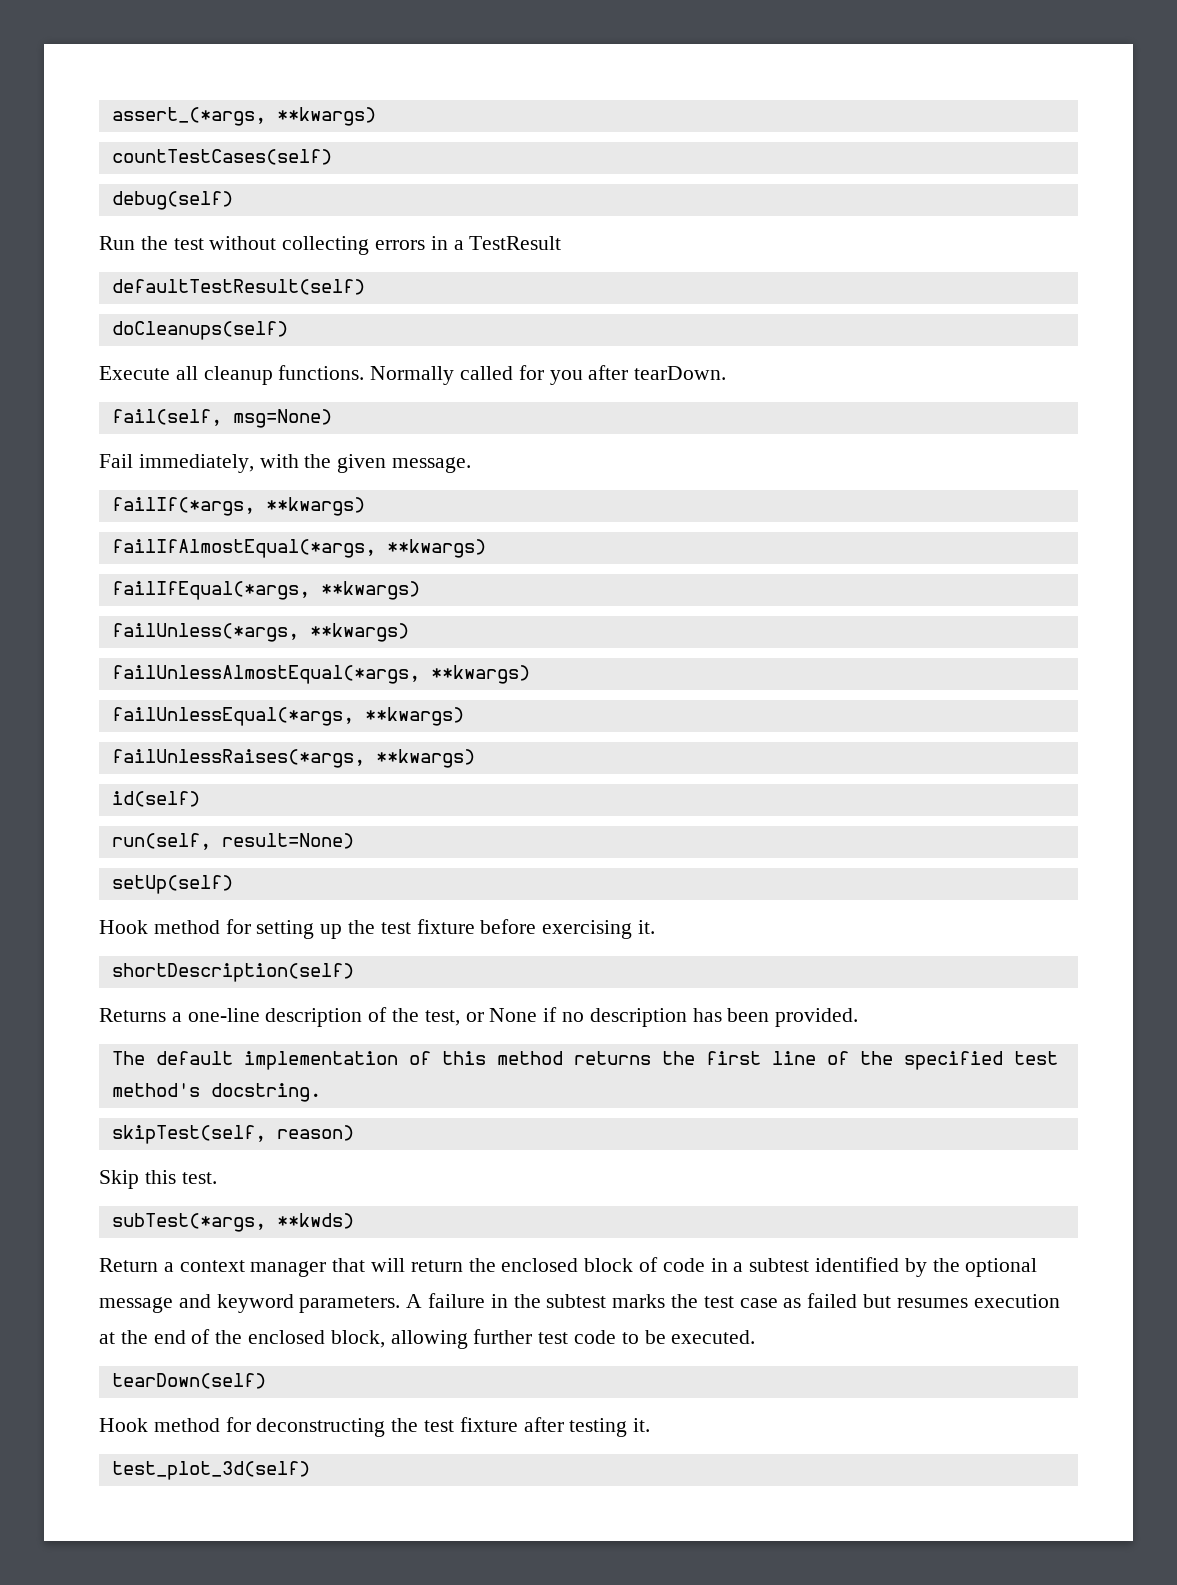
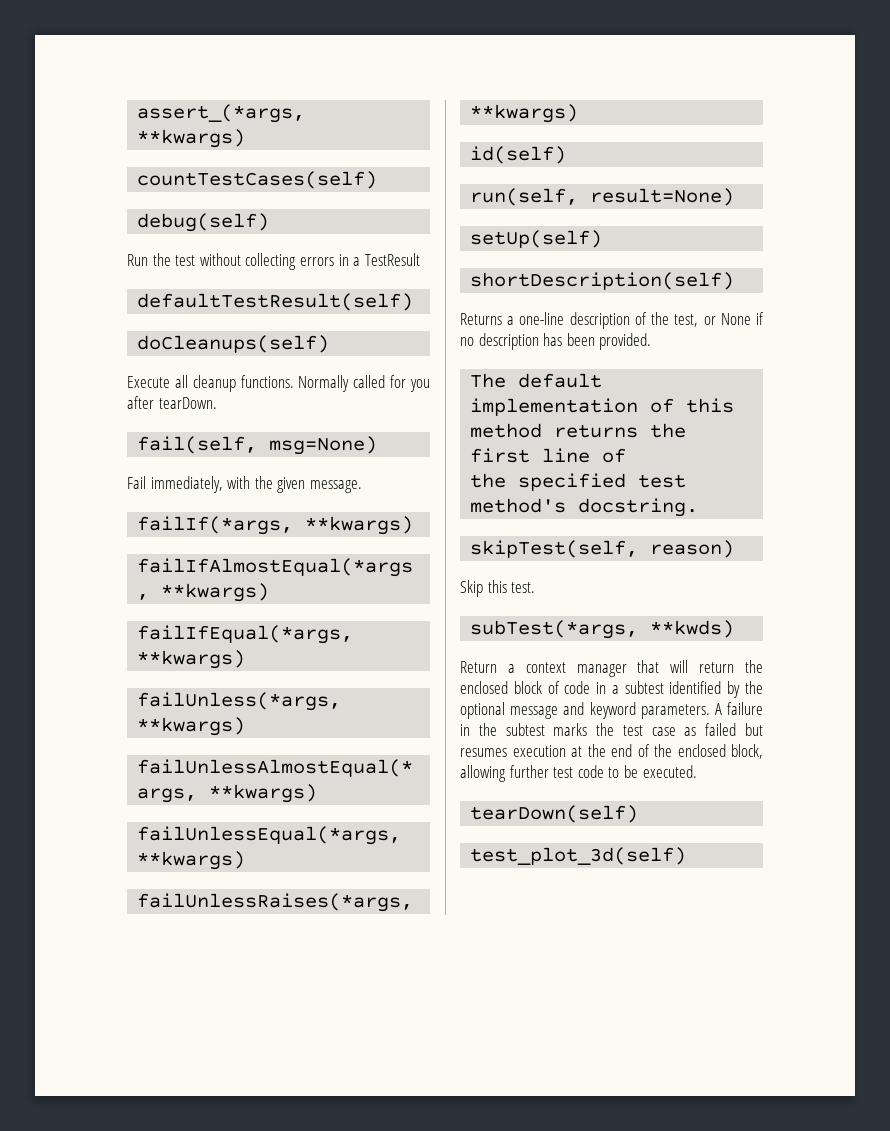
[99,919,656,939] // Hook method for setting up the test fixture before exercising it. -> (603, 239) none
(849, 1058) none -> (627, 455) //
[99,1417,651,1437] // Hook method for deconstructing the test fixture after testing it. -> (639, 814) none

